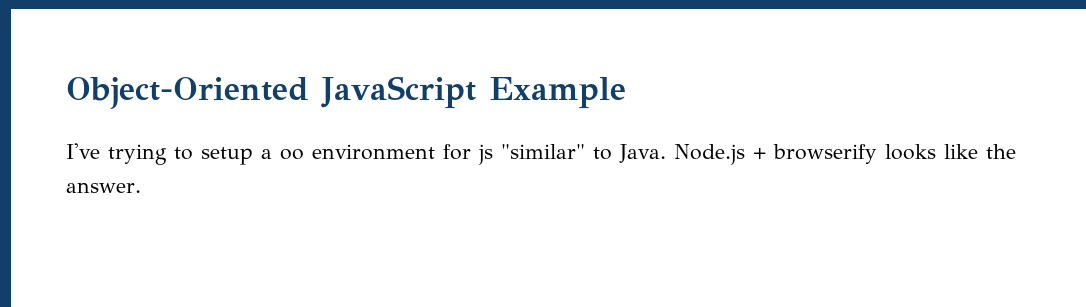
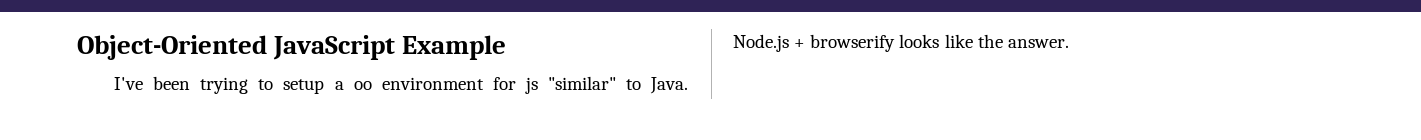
(100, 151) none -> [153,76,191,90] been

